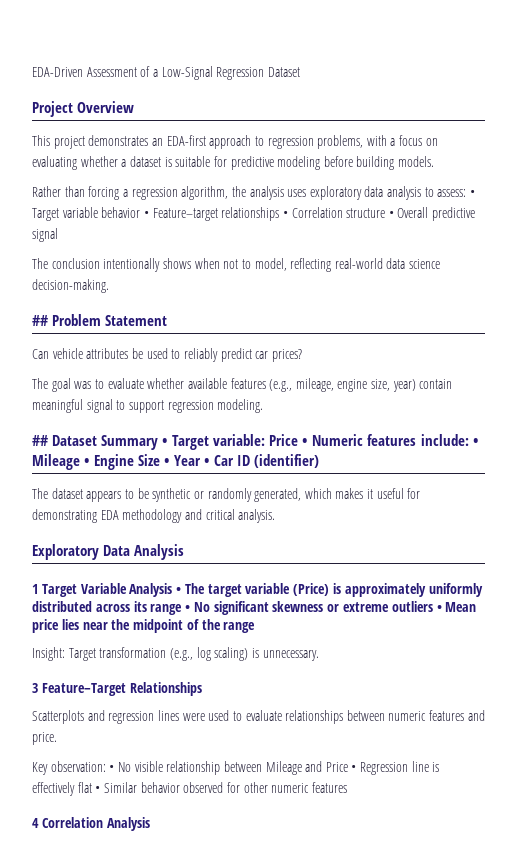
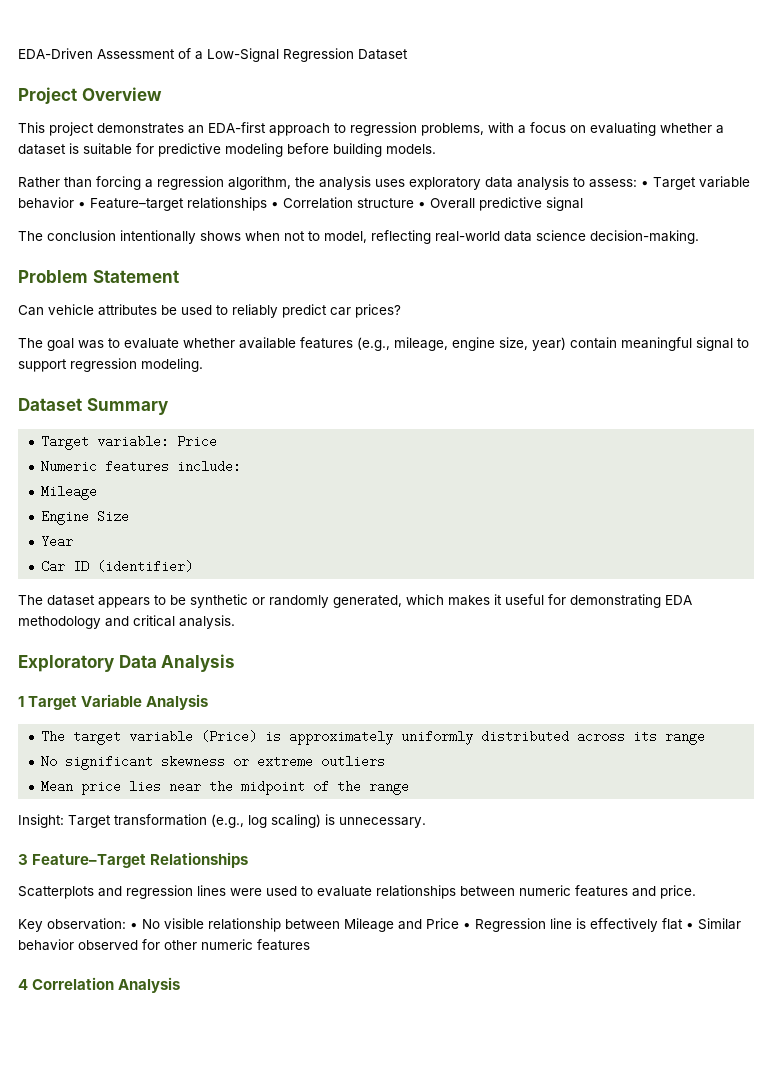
[32,315,48,326] ## -> (699, 237) none
[32,435,48,446] ## -> (203, 365) none
[162,438,169,446] • -> (168, 406) //
[302,438,309,446] • -> (217, 441) //
[472,438,479,446] [32,454,91,470] • Mileage • -> [40,485,97,500] // Mileage //
[164,458,171,466] • -> (129, 516) //
[204,458,211,466] • -> (73, 541) //
[176,587,182,594] • -> (209, 702) //
[185,605,191,612] • -> (705, 737) //
[436,605,442,612] • -> (385, 761) //

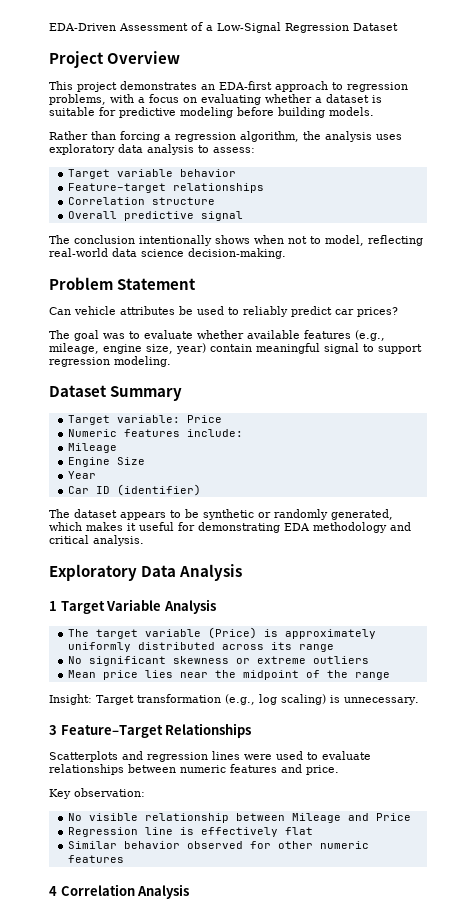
[641,181,649,187] • -> (255, 150) //
[78,202,86,208] • -> (236, 173) //
[271,202,279,208] • -> (264, 188) //
[418,202,426,208] • -> (215, 201) //
[130,923,138,929] • -> (145, 792) //
[463,923,471,929] • -> (411, 817) //
[686,923,694,929] • -> (313, 831) //

